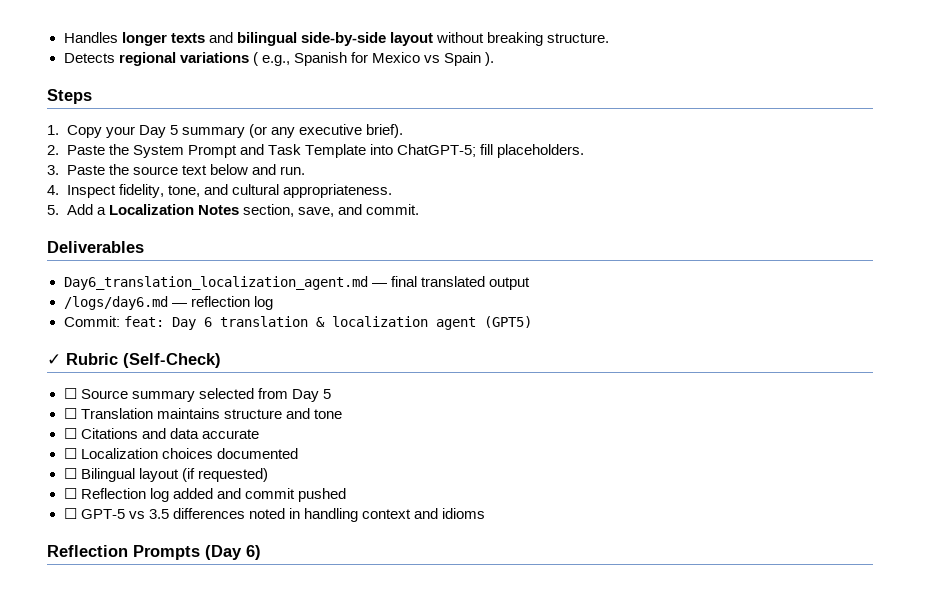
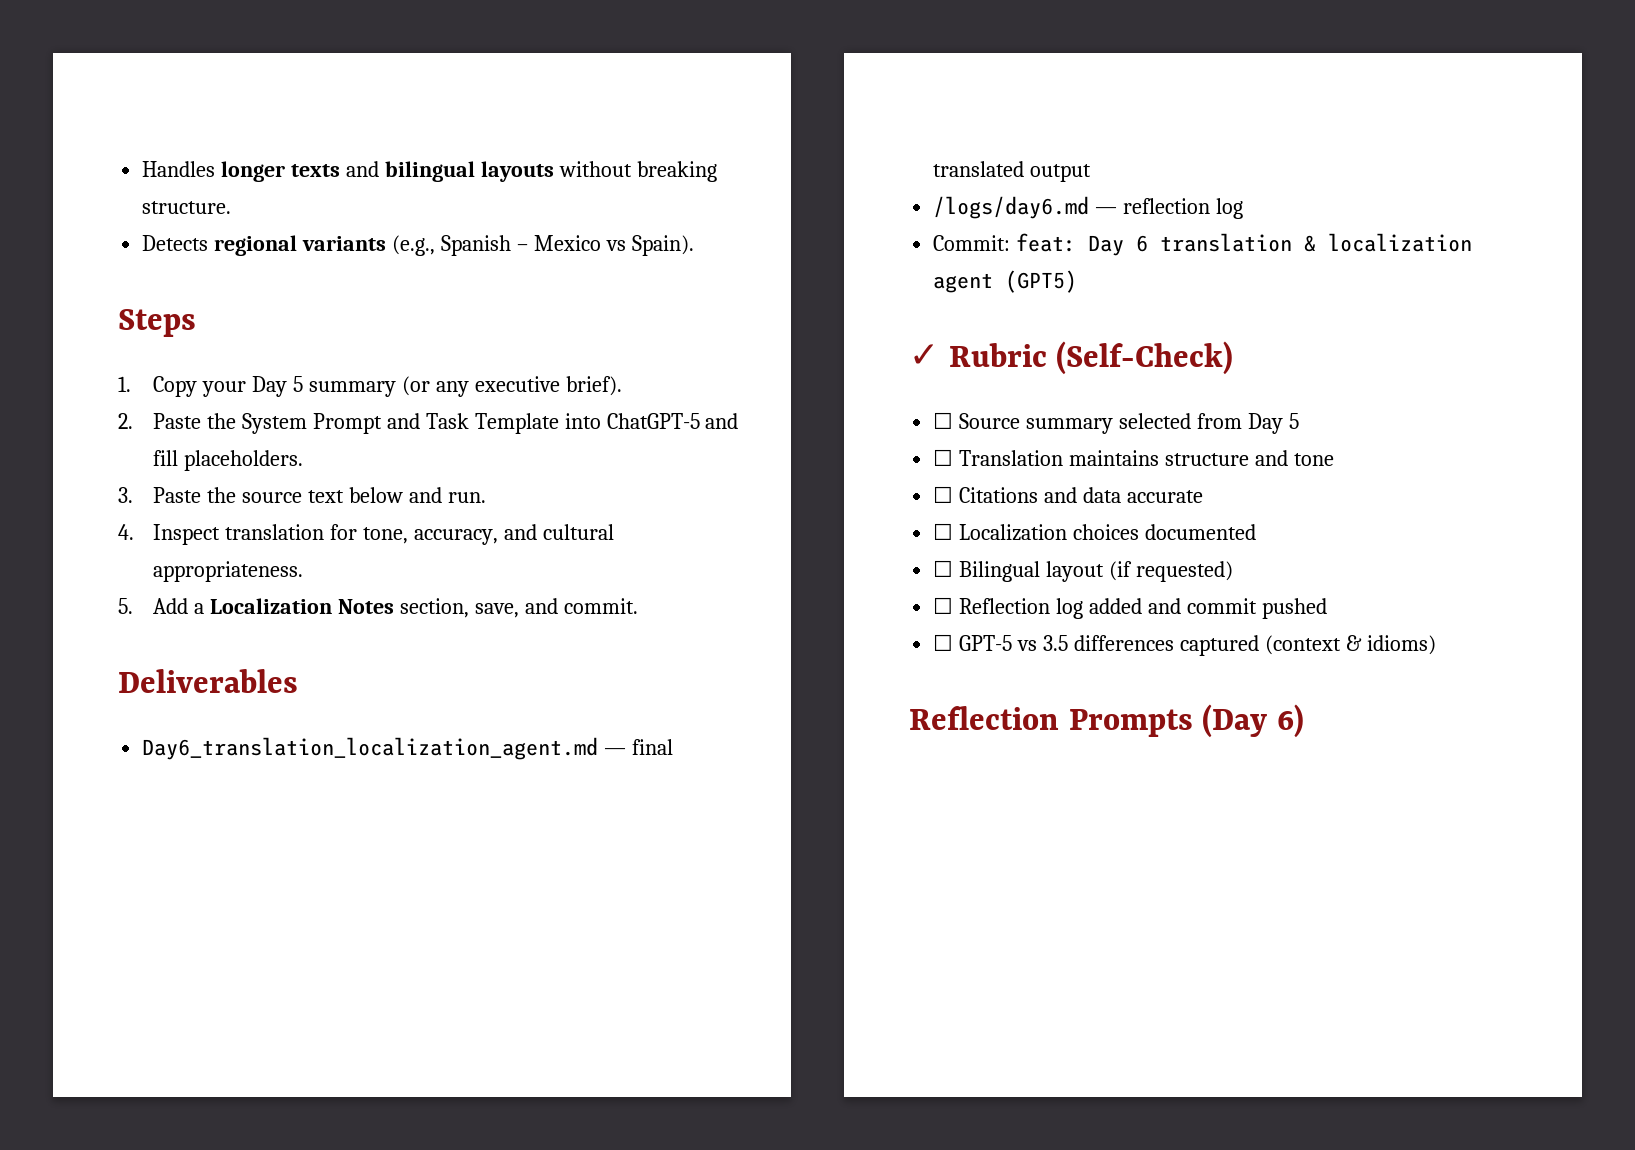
[300,32,433,46] side-by-side layout -> [480,161,554,182] layouts
[179,52,495,66] variations ( e.g., Spanish for Mexico vs Spain ). -> [302,235,694,256] variants (e.g., Spanish – Mexico vs Spain).
[396,144,476,157] ChatGPT-5; -> [606,413,739,429] ChatGPT-5 and
[118,184,200,198] fidelity, tone, -> [224,524,498,545] translation for tone, accuracy,
[248,508,486,522] noted in handling context and idioms -> [1179,635,1436,656] captured (context & idioms)

